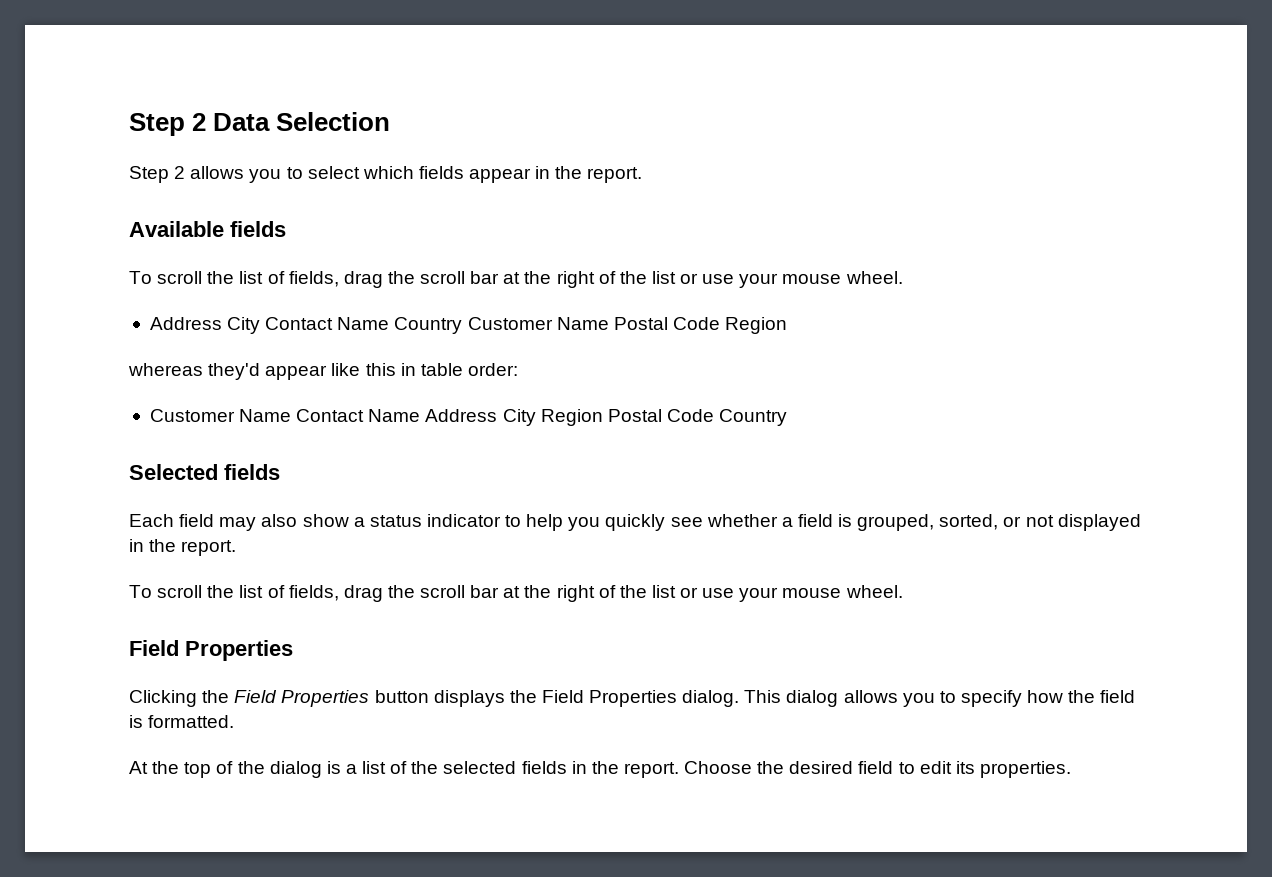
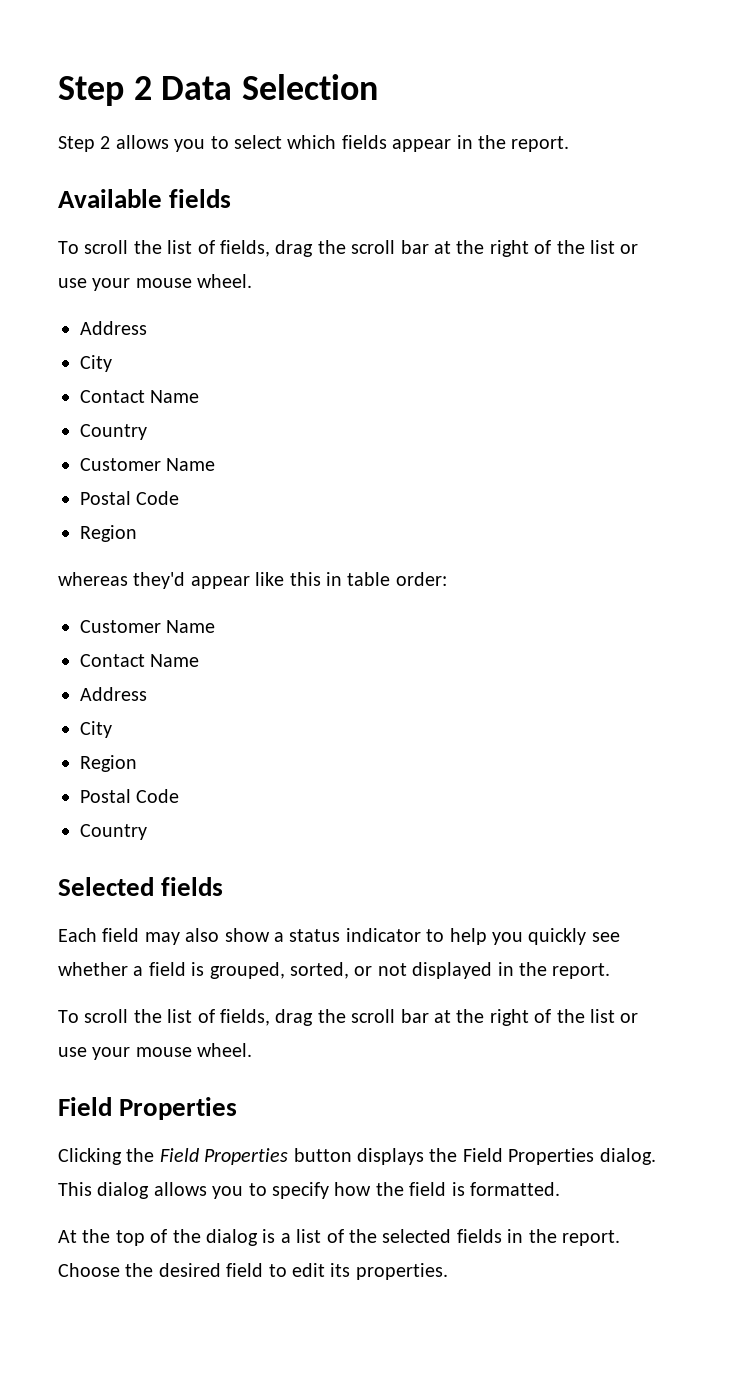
[227,317,720,334] City Contact Name Country Customer Name Postal Code -> [80,355,112,372] [80,390,200,403] [80,424,147,440] [80,458,216,471] [80,491,180,505] // City // Contact Name // Country // Customer Name // Postal Code //
[296,409,714,426] Contact Name Address City Region Postal Code -> [80,654,200,667] [80,687,147,701] [80,721,112,738] [80,755,137,772] [80,789,180,803] // Contact Name // Address // City // Region // Postal Code //

